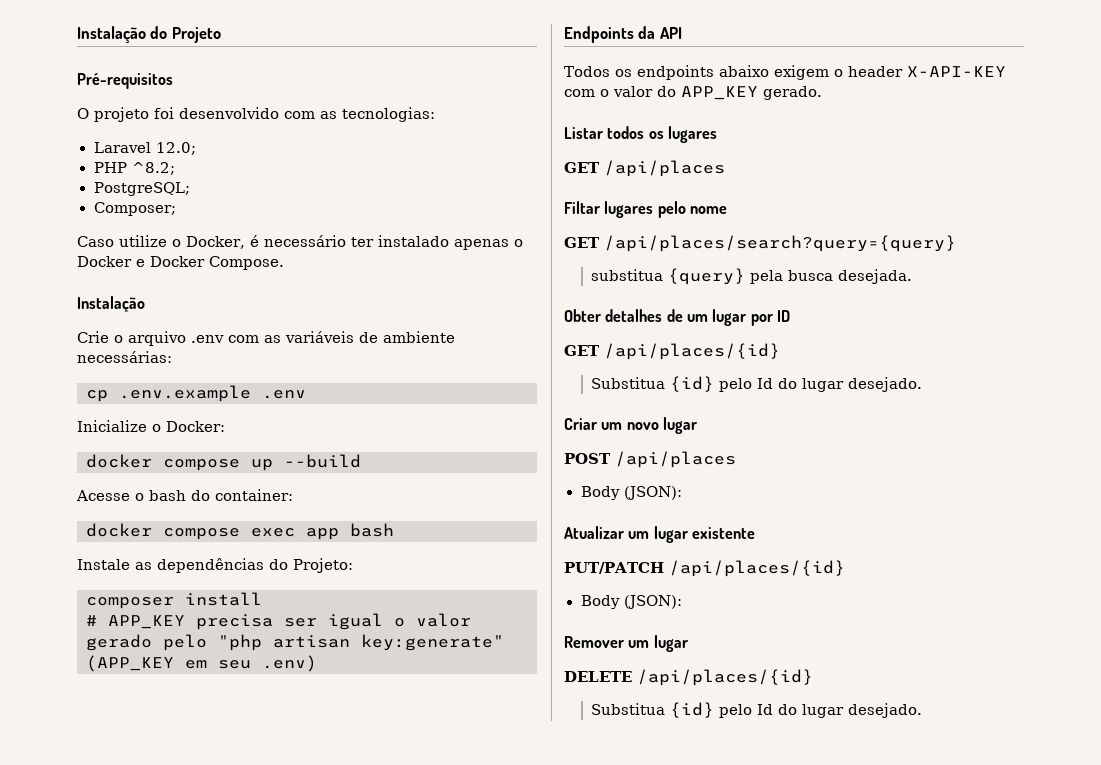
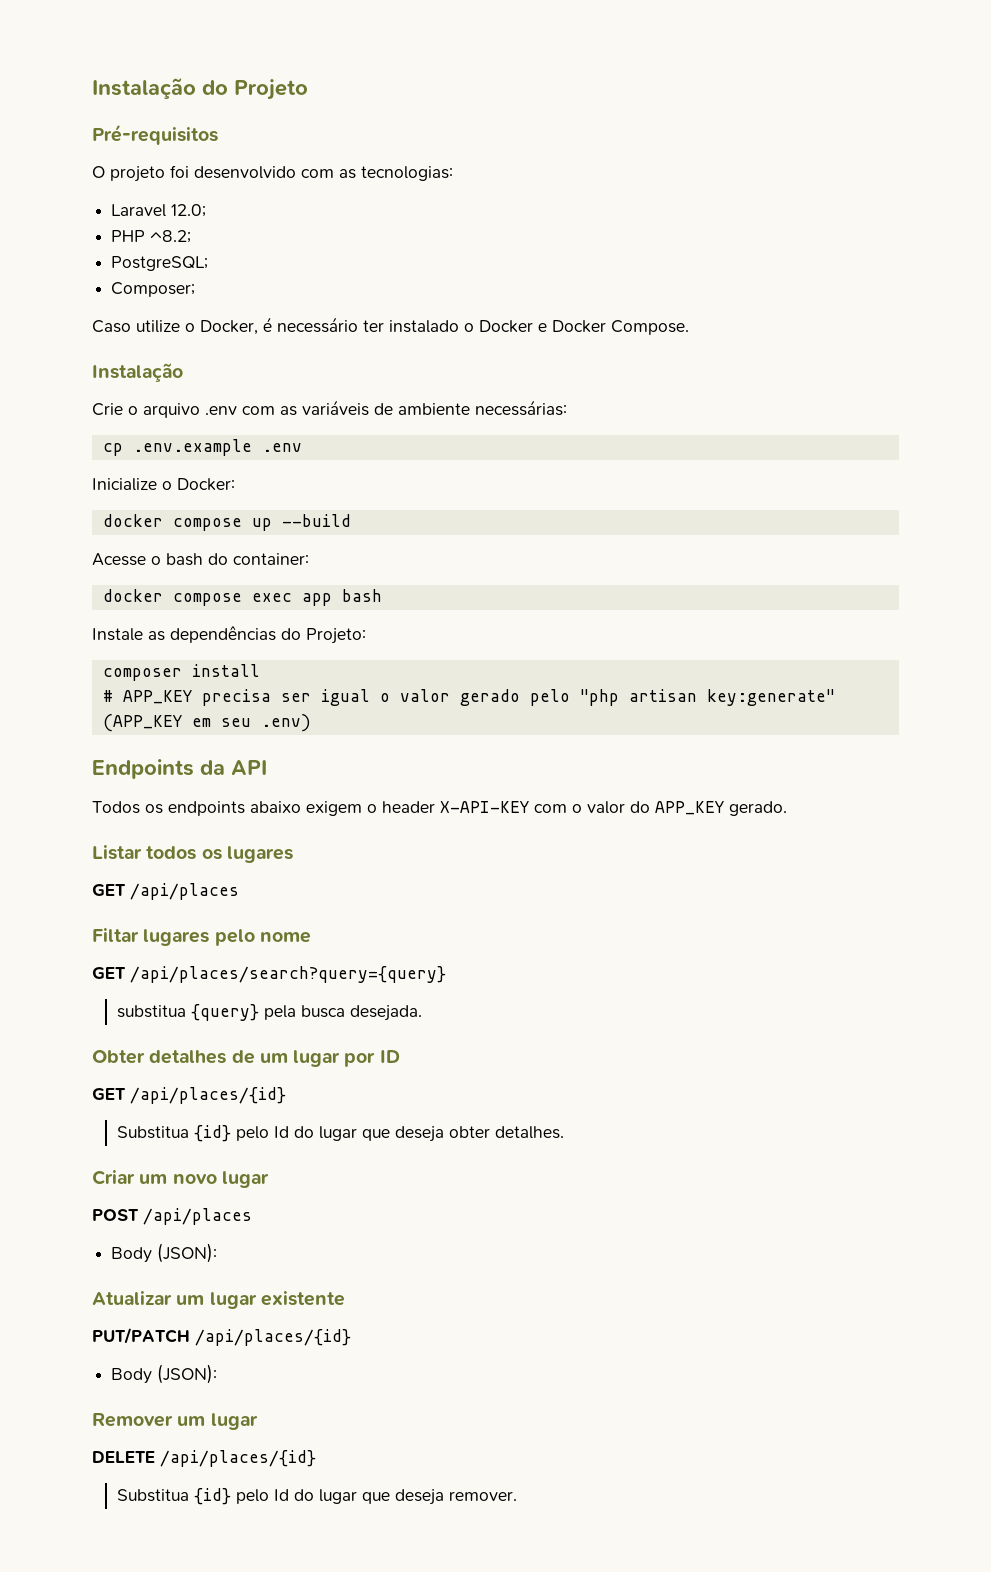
[453,239,509,250] apenas -> (459, 326) none
[848,377,923,392] desejado. -> [361,1126,564,1142] que deseja obter detalhes.
[848,703,923,718] desejado. -> [361,1489,517,1505] que deseja remover.

